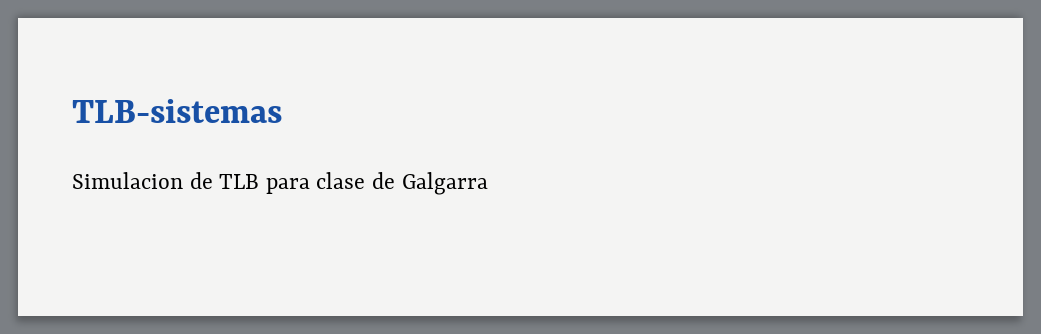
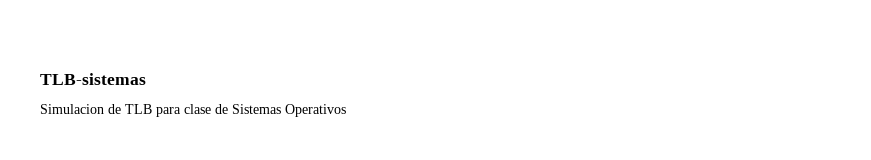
[401,172,488,195] Galgarra -> [232,104,346,117] Sistemas Operativos

